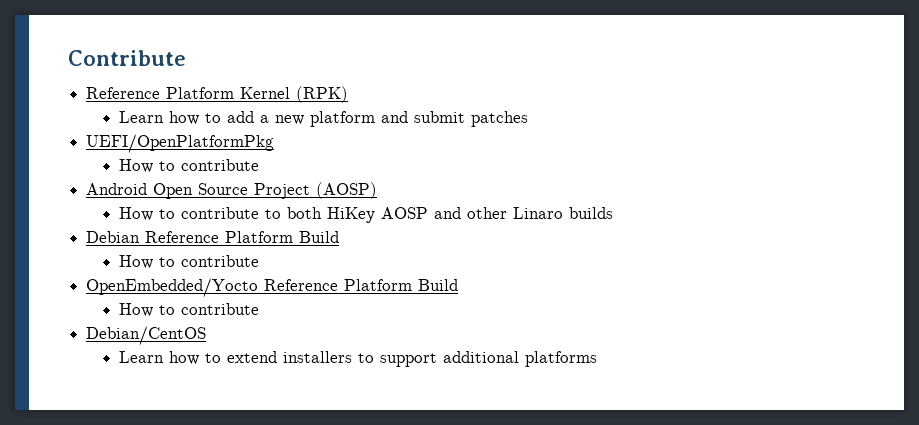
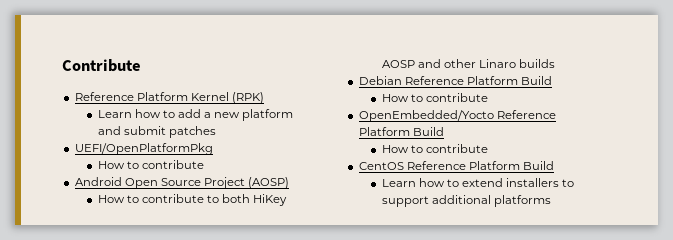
[86,326,207,345] Debian/CentOS -> [358,161,554,170] CentOS Reference Platform Build

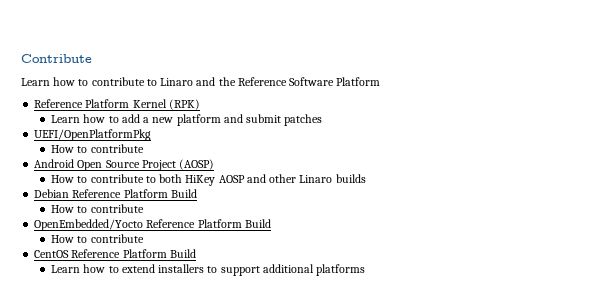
(141, 65) none -> [21,77,381,86] // Learn how to contribute to Linaro and the Reference Software Platform

